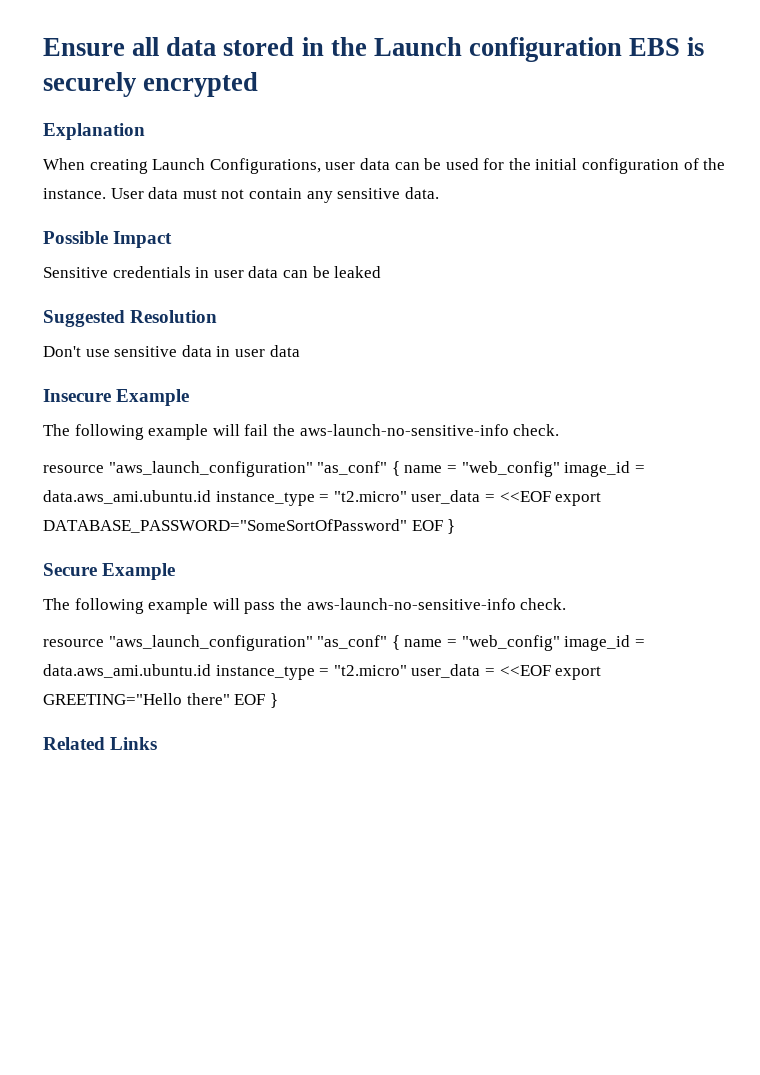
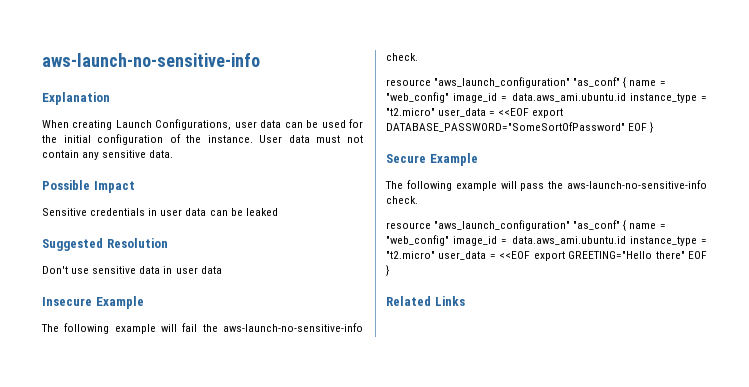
[43,37,705,62] [43,72,259,97] Ensure all data stored in the Launch configuration EBS is securely encrypted -> [42,53,260,67] aws-launch-no-sensitive-info

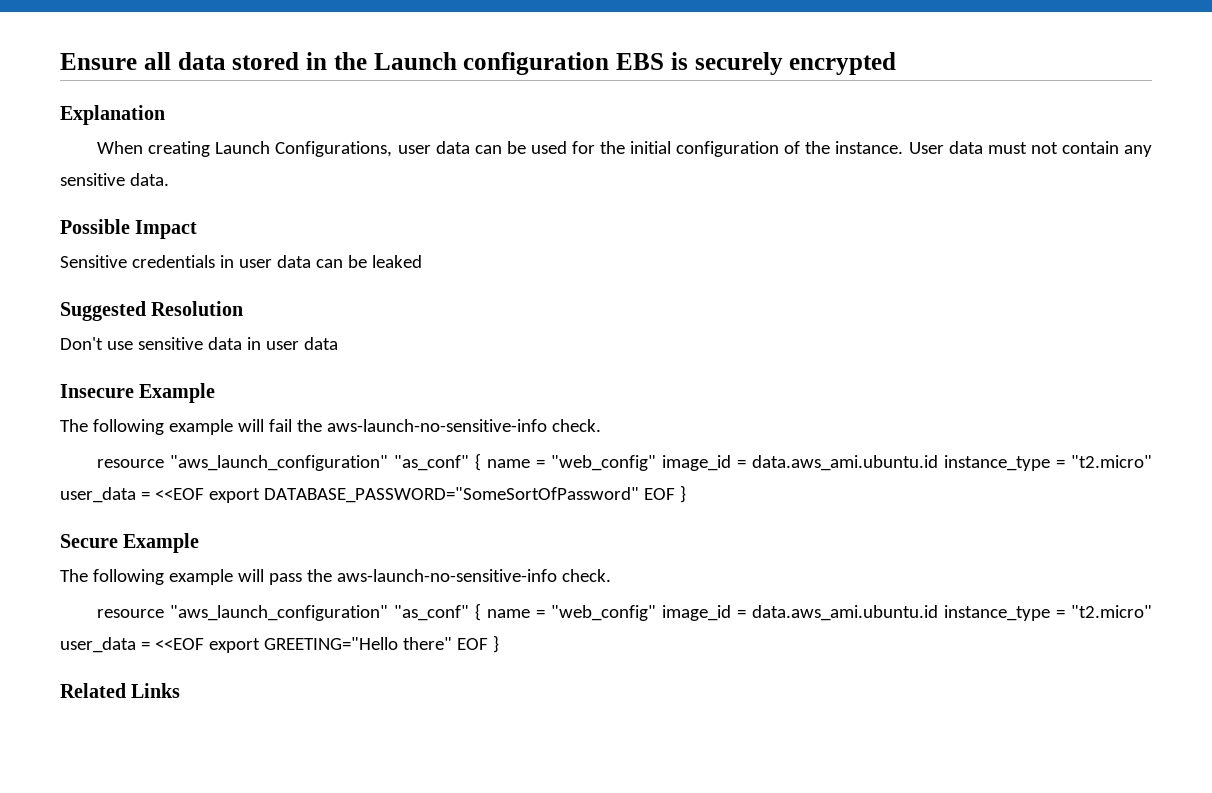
[42,53,260,67] aws-launch-no-sensitive-info -> [60,52,897,75] Ensure all data stored in the Launch configuration EBS is securely encrypted

